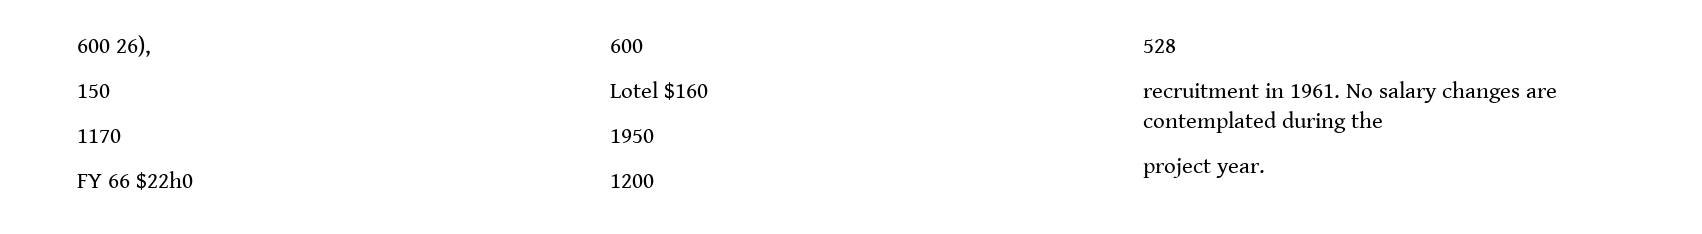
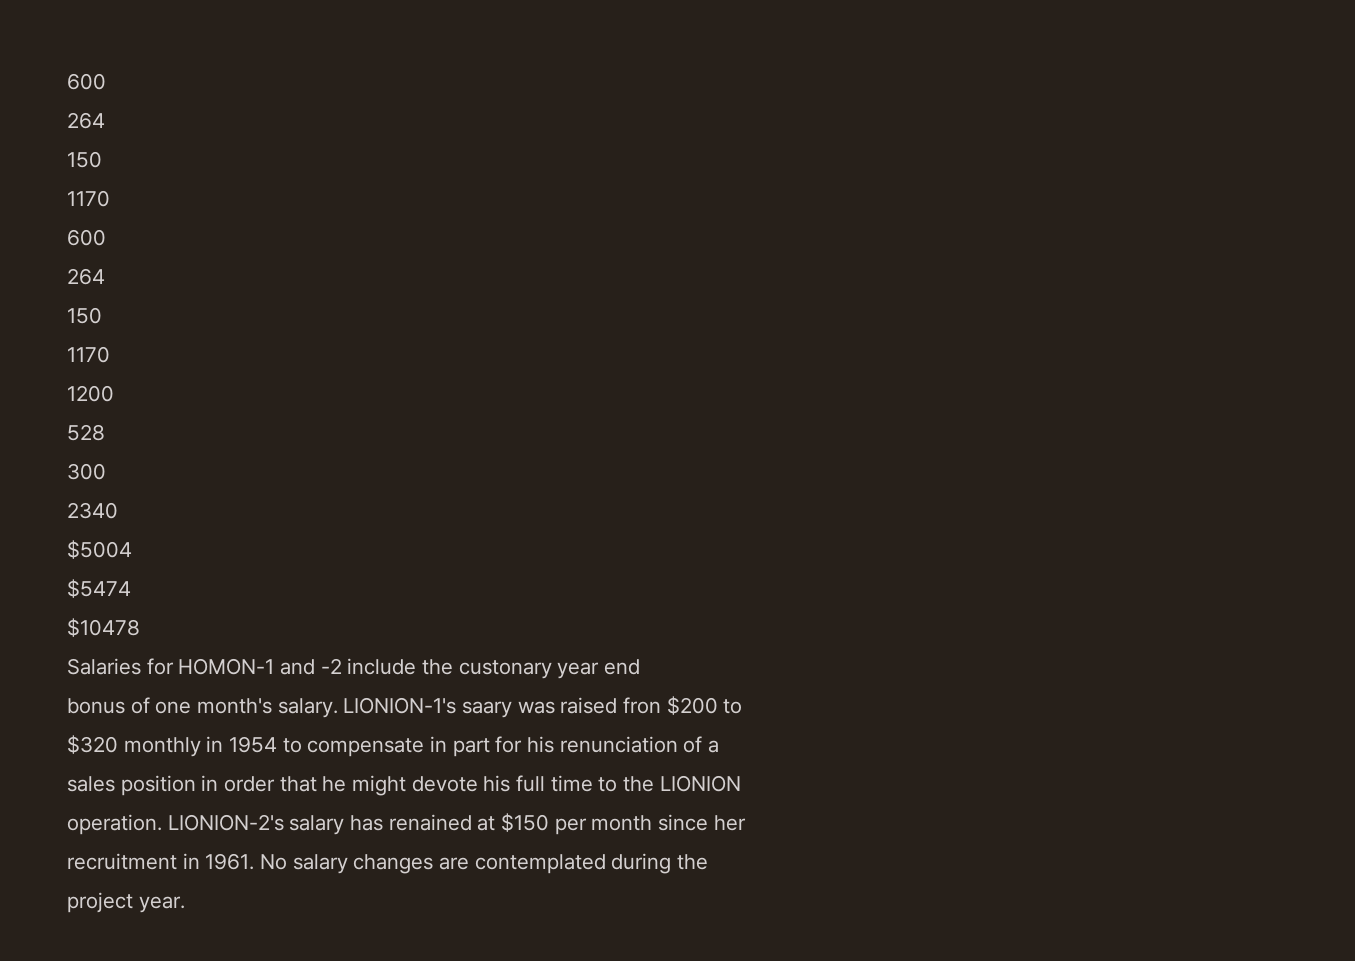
[77,35,152,57] [77,84,110,98] [77,129,121,143] [77,171,194,190] [610,39,643,53] [610,81,709,100] [610,129,654,143] [610,174,654,188] [1143,39,1176,53] 600 26), // 150 // 1170 // FY 66 $22h0 // 600 // Lotel $160 // 1950 // 1200 // 528 -> [67,73,106,90] [67,112,105,129] [67,151,102,168] [67,190,110,207] [67,229,106,246] [67,268,105,285] [67,307,102,324] [67,346,110,363] [67,385,114,402] [67,424,105,441] [67,463,106,480] [67,502,118,519] [67,540,132,559] [67,579,131,598] [67,618,140,637] [67,658,641,679] [67,696,743,718] [67,735,720,757] [67,775,741,796] [67,813,746,835] 600 // 264 // 150 // 1170 // 600 // 264 // 150 // 1170 // 1200 // 528 // 300 // 2340 // $5004 // $5474 // $10478 // Salaries for HOMON-1 and -2 include the custonary year end // bonus of one month's salary. LIONION-1's saary was raised fron $200 to // $320 monthly in 1954 to compensate in part for his renunciation of a // sales position in order that he might devote his full time to the LIONION // operation. LIONION-2's salary has renained at $150 per month since her

